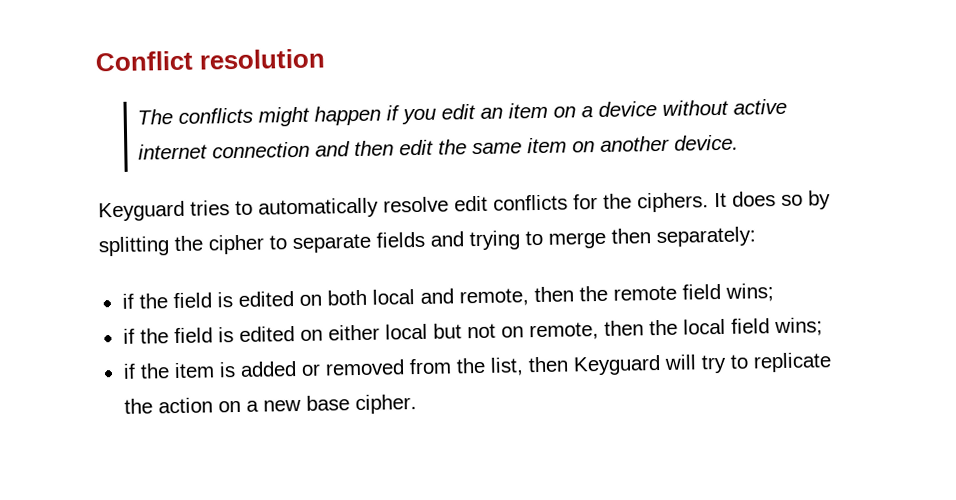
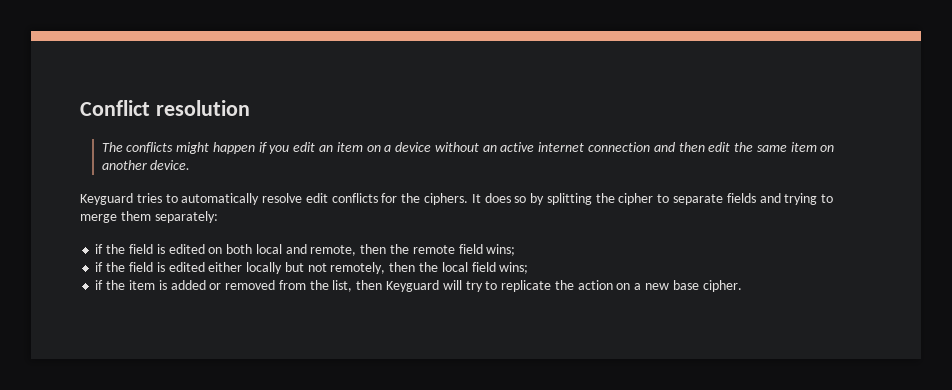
(729, 107) none -> [482,145,497,152] an
[611,228,651,244] then -> [120,211,151,221] them
[299,322,599,341] on either local but not on remote, -> [208,262,386,274] either locally but not remotely,

